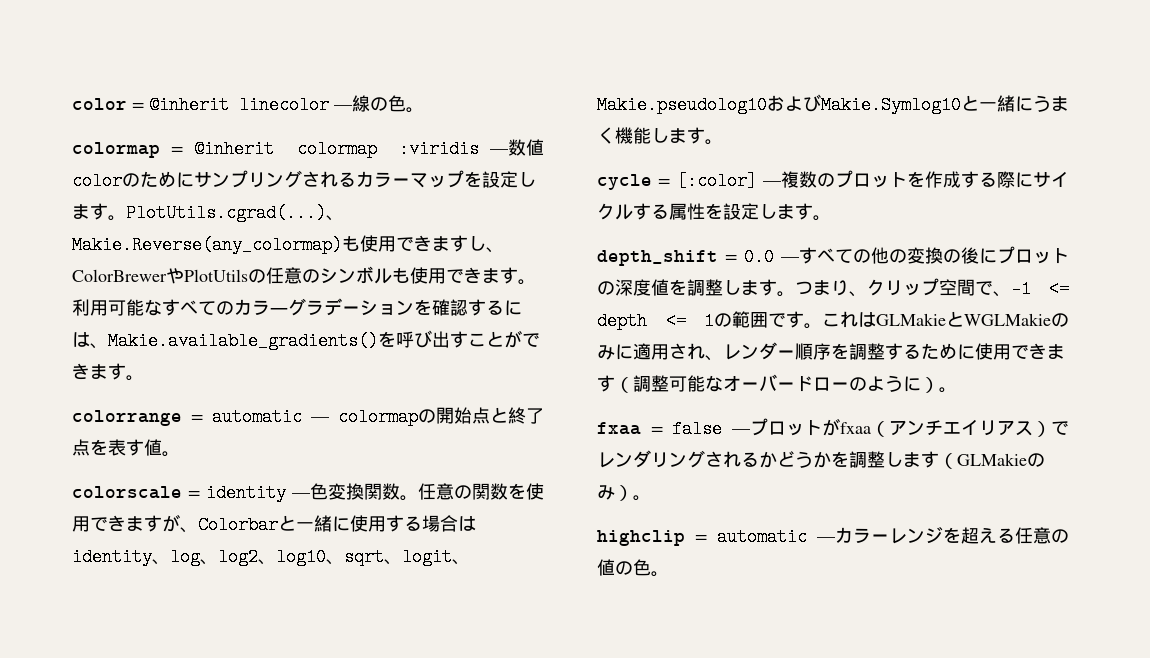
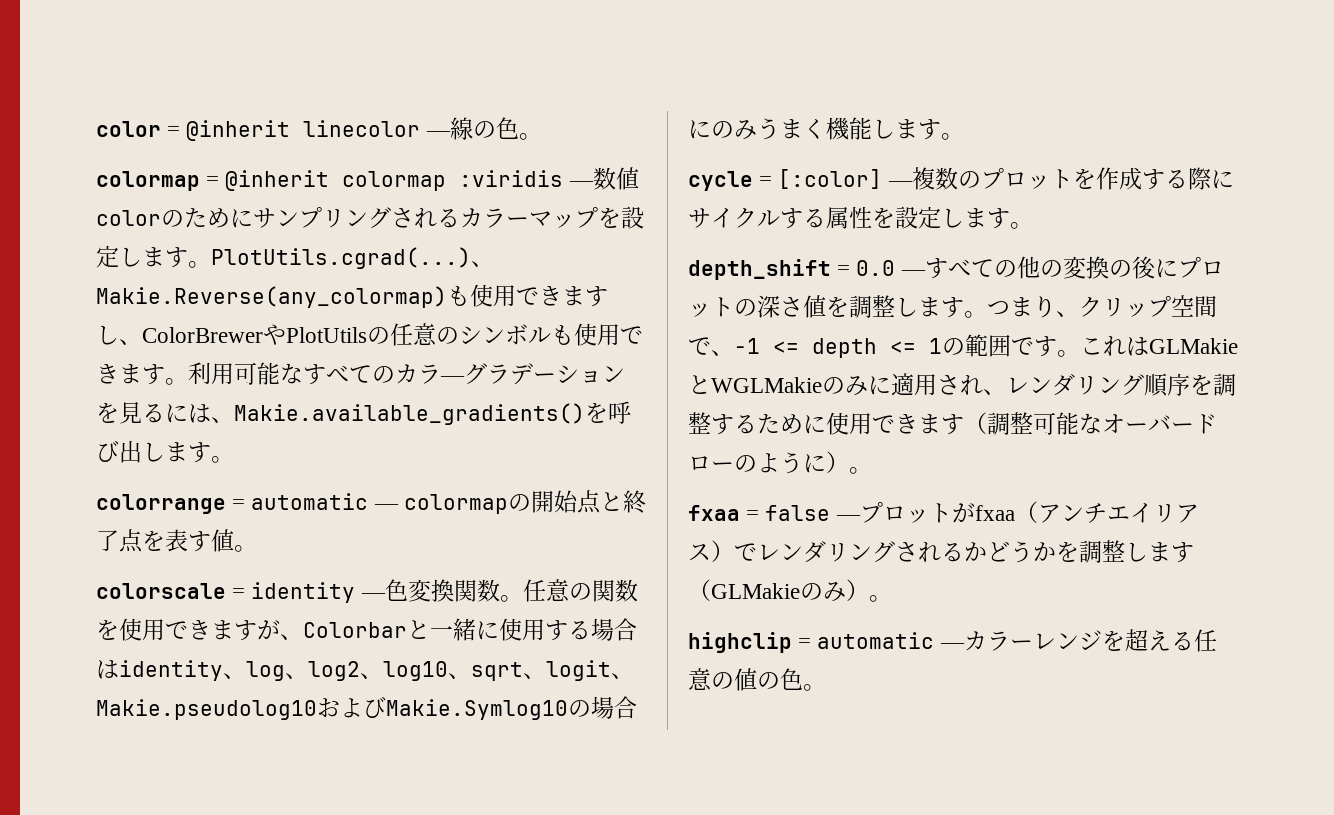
[432,299,486,316] 確認す -> [119,401,142,424] 見
[450,330,540,348] [72,363,90,380] すことができ -> [142,442,165,462] し
[961,95,1033,112] と一緒に -> [568,696,637,719] [688,120,757,140] の場合にのみ
[633,279,651,296] 度 -> [780,297,803,317] さ
[777,350,795,358] ー -> [1075,374,1144,396] リング

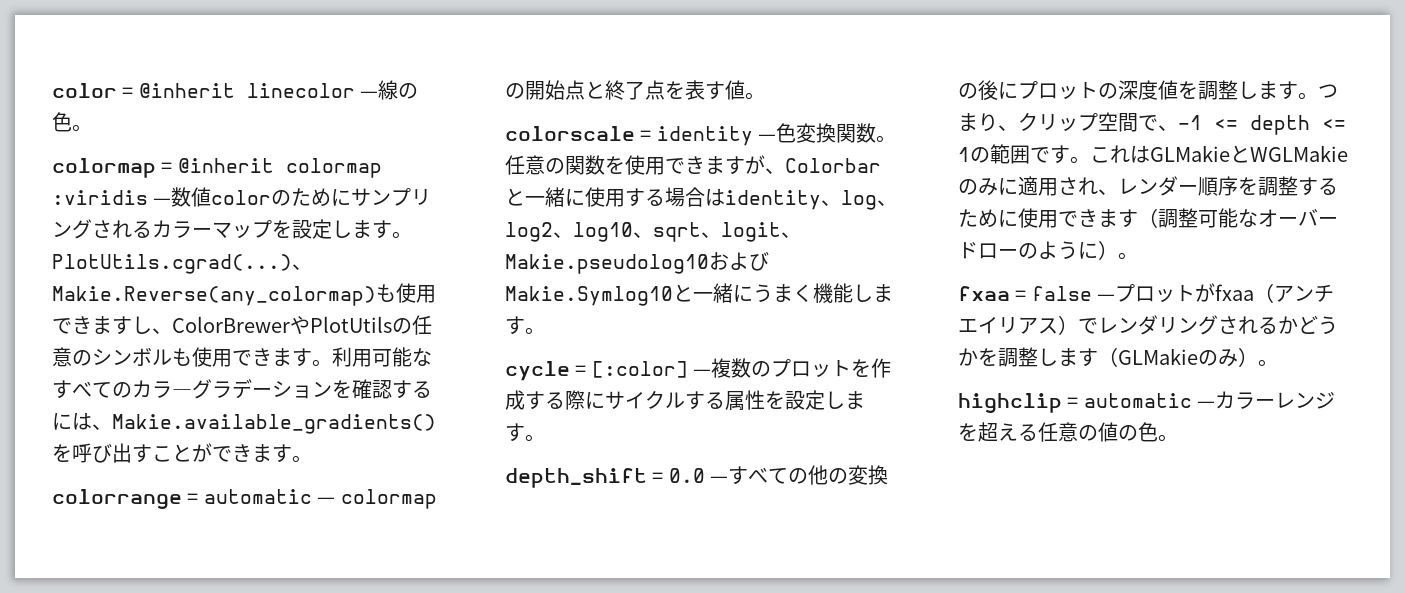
[119,401,142,424] 見 -> [352,379,412,399] 確認す
[142,442,165,462] し -> [132,443,252,463] すことができ
[568,696,637,719] [688,120,757,140] の場合にのみ -> [673,283,753,303] と一緒に
[780,297,803,317] さ -> [1138,80,1158,100] 度
[1075,374,1144,396] リング -> [1178,184,1198,194] ー

